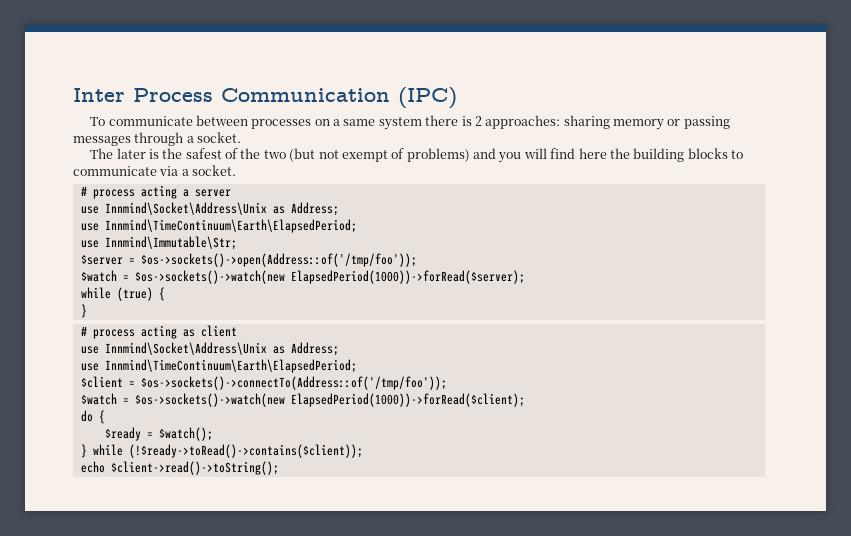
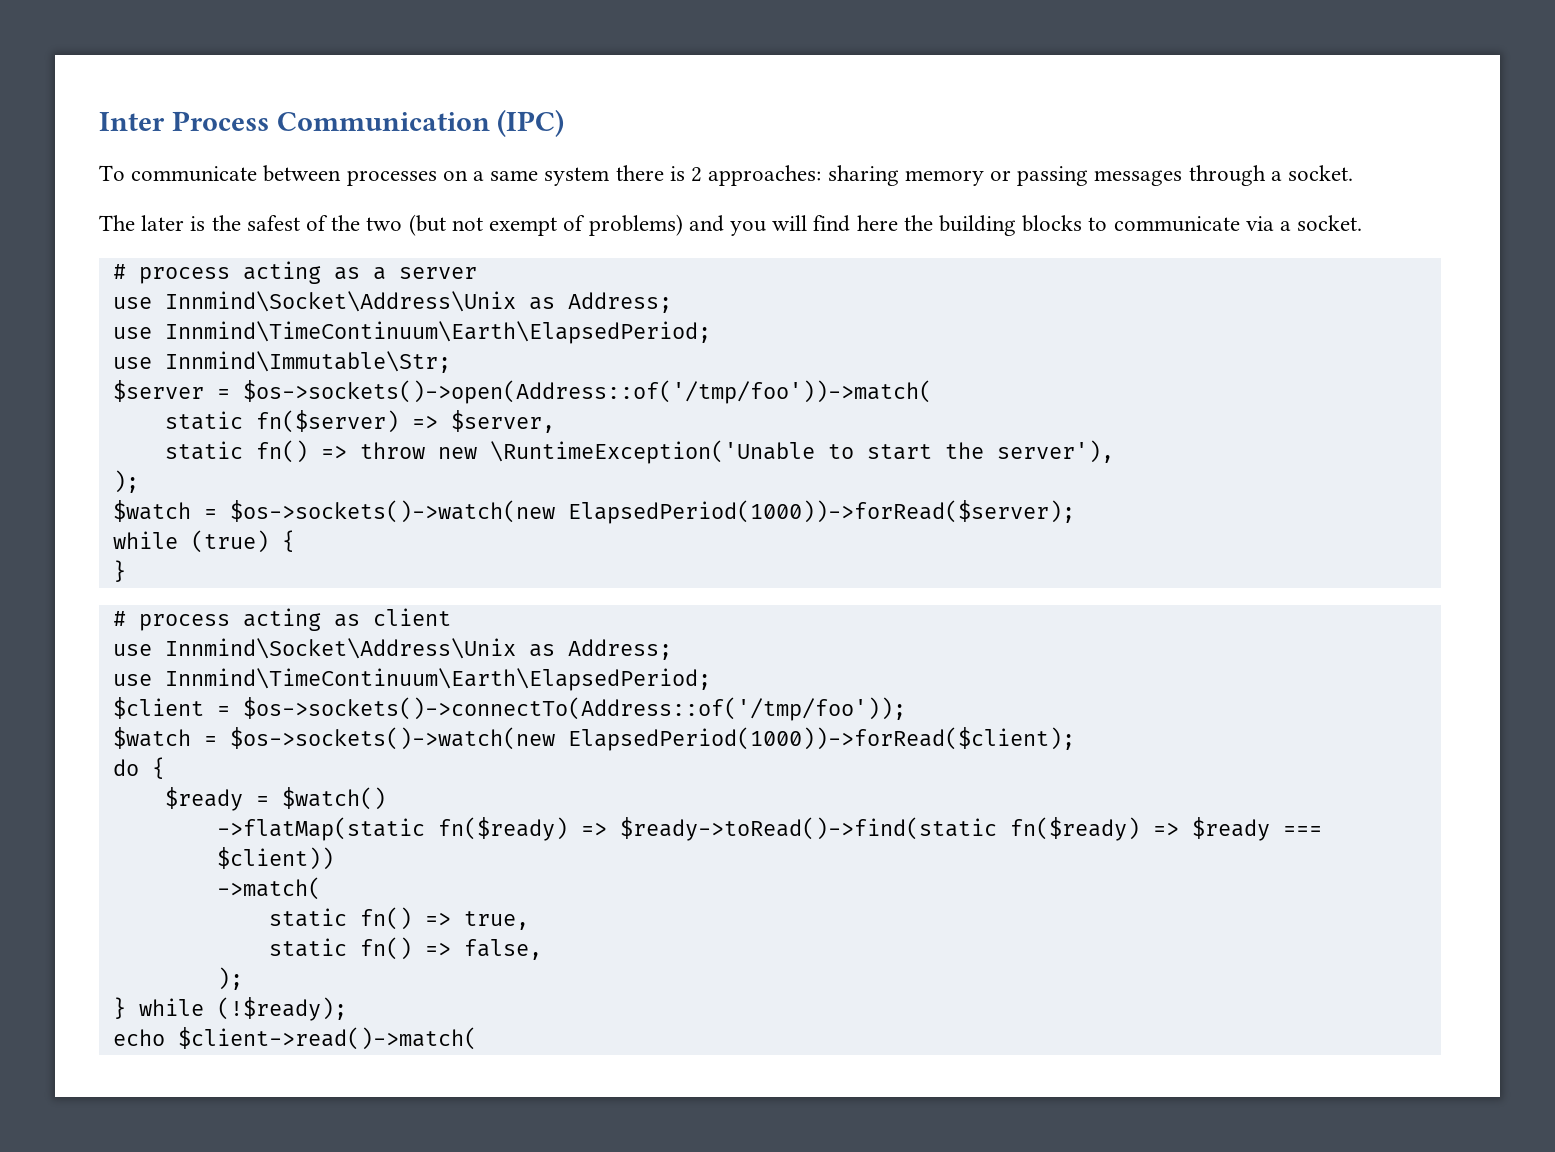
(177, 192) none -> [333,267,360,280] as
[140,253,417,267] $os->sockets()->open(Address::of('/tmp/foo')); -> [242,380,932,404] [164,410,555,433] [164,440,1114,464] [112,470,139,493] $os->sockets()->open(Address::of('/tmp/foo'))->match( // static fn($server) => $server, // static fn() => throw new \RuntimeException('Unable to start the server'), // );
[158,427,213,441] $watch(); -> [281,787,386,810] [216,817,1322,841] [216,847,334,870] [216,877,321,900] [268,907,529,930] [268,937,542,960] [216,967,243,990] $watch() // ->flatMap(static fn($ready) => $ready->toRead()->find(static fn($ready) => $ready === $client)) // ->match( // static fn() => true, // static fn() => false, // );
[128,444,363,458] (!$ready->toRead()->contains($client)); -> [216,997,347,1021] (!$ready);
[110,461,279,475] $client->read()->toString(); -> [177,1027,477,1050] $client->read()->match(

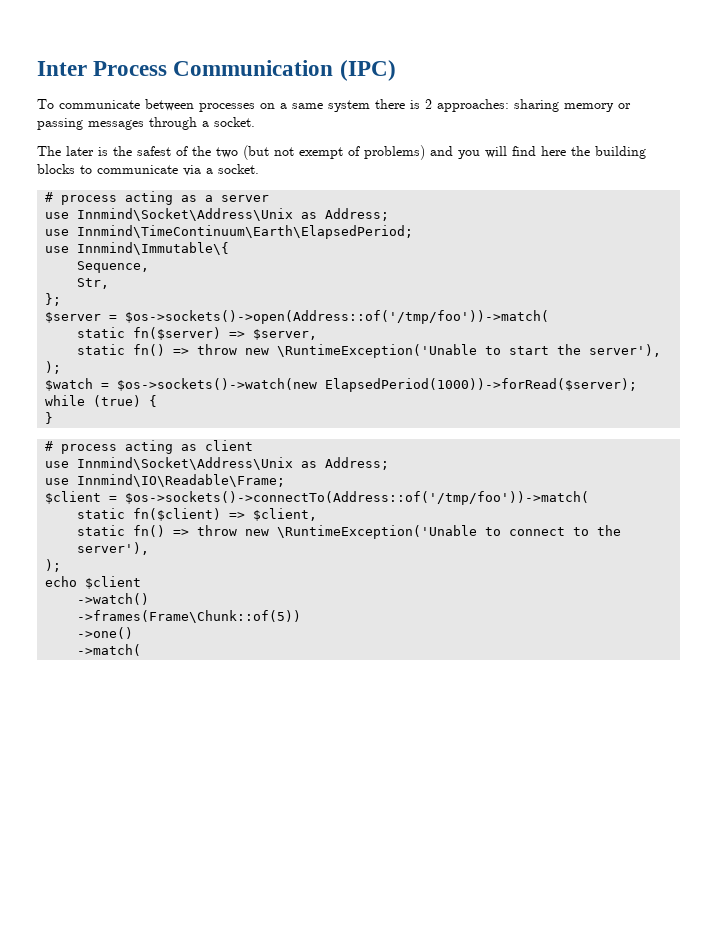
[164,351,451,373] Innmind\Immutable\Str; -> [77,242,230,255] [77,261,150,273] [77,278,110,289] [45,293,62,306] Innmind\Immutable\{ // Sequence, // Str, // };
[164,668,711,691] Innmind\TimeContinuum\Earth\ElapsedPeriod; -> [77,474,286,487] Innmind\IO\Readable\Frame;
[242,697,906,721] [112,727,1075,751] [112,757,165,779] [164,787,386,811] [216,817,1322,841] [216,847,334,870] [216,877,321,900] [268,907,529,930] [268,937,542,960] [216,967,243,990] [112,997,347,1021] [112,1027,477,1050] $os->sockets()->connectTo(Address::of('/tmp/foo')); // $watch = $os->sockets()->watch(new ElapsedPeriod(1000))->forRead($client); // do { // $ready = $watch() // ->flatMap(static fn($ready) => $ready->toRead()->find(static fn($ready) => $ready === $client)) // ->match( // static fn() => true, // static fn() => false, // ); // } while (!$ready); // echo $client->read()->match( -> [125,491,590,505] [77,508,318,521] [77,525,622,539] [77,542,150,555] [45,559,62,572] [45,576,142,589] [77,593,150,605] [77,610,302,623] [77,627,134,639] [77,644,142,656] $os->sockets()->connectTo(Address::of('/tmp/foo'))->match( // static fn($client) => $client, // static fn() => throw new \RuntimeException('Unable to connect to the server'), // ); // echo $client // ->watch() // ->frames(Frame\Chunk::of(5)) // ->one() // ->match(

